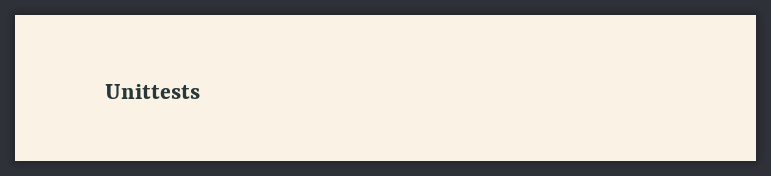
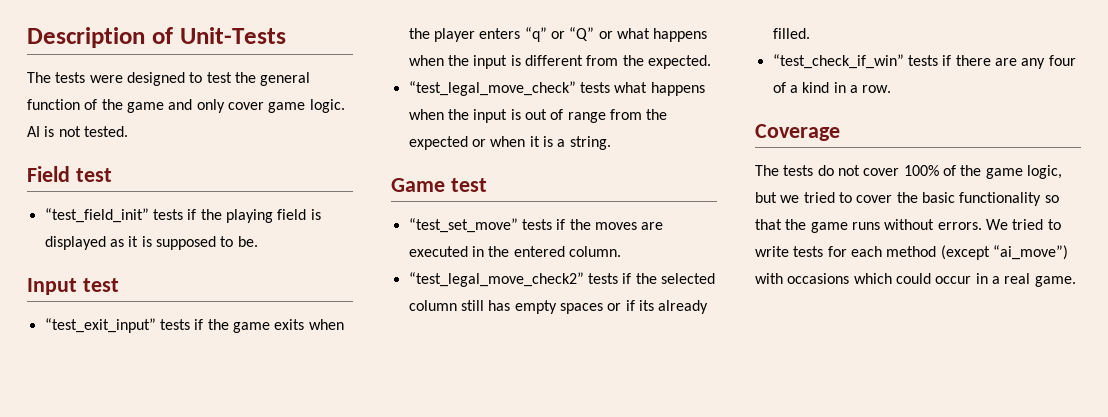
[105,84,200,99] Unittests -> [27,27,286,48] [27,72,311,86] [27,99,345,113] [27,126,128,137] [27,166,112,182] [44,208,321,223] [44,236,258,250] [27,278,119,295] [44,318,344,333] [408,27,708,42] [408,55,711,69] [408,81,705,96] [408,109,668,123] [408,136,611,150] [391,178,487,192] [408,218,664,233] [408,246,621,257] [408,272,715,287] [408,300,709,314] [772,28,810,39] [772,54,1076,69] [772,82,892,93] [755,124,840,141] [755,165,1062,179] [755,192,1059,206] [755,219,1061,233] [755,245,1068,260] [755,273,1076,287] Description of Unit-Tests // The tests were designed to test the general function of the game and only cover game logic. AI is not tested. // Field test // “test_field_init” tests if the playing field is displayed as it is supposed to be. // Input test // “test_exit_input” tests if the game exits when the player enters “q” or “Q” or what happens when the input is different from the expected. // “test_legal_move_check” tests what happens when the input is out of range from the expected or when it is a string. // Game test // “test_set_move” tests if the moves are executed in the entered column. // “test_legal_move_check2” tests if the selected column still has empty spaces or if its already filled. // “test_check_if_win” tests if there are any four of a kind in a row. // Coverage // The tests do not cover 100% of the game logic, but we tried to cover the basic functionality so that the game runs without errors. We tried to write tests for each method (except “ai_move”) with occasions which could occur in a real game.

